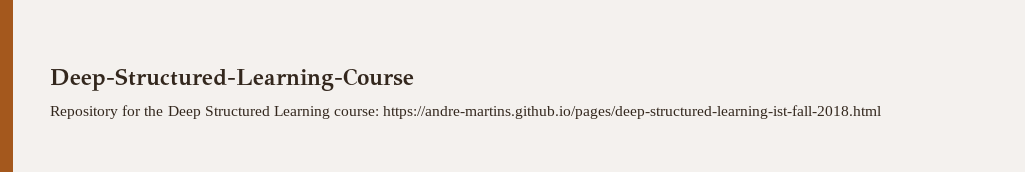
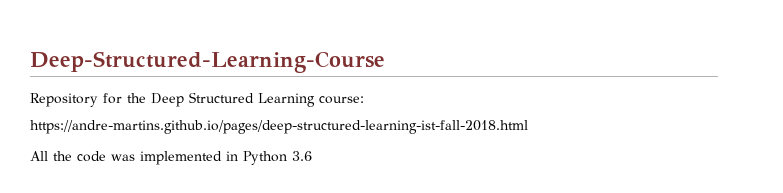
(380, 112) none -> (364, 100) //
(882, 112) none -> [30,151,312,165] // All the code was implemented in Python 3.6

